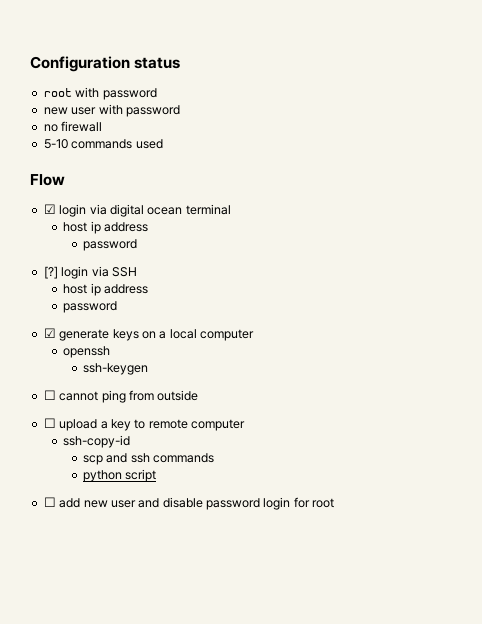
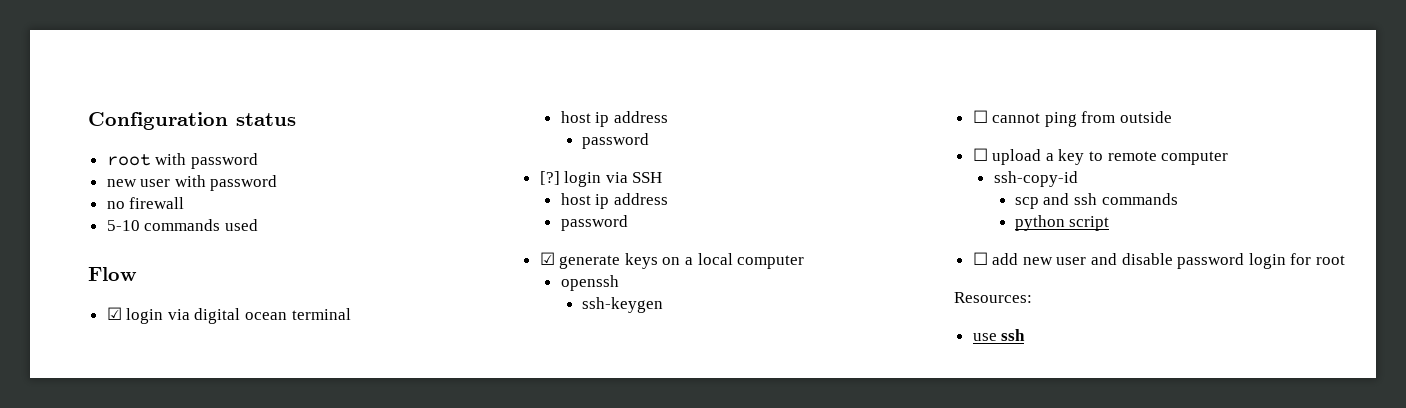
(335, 503) none -> [954,292,1032,303] [972,329,1026,341] // Resources: // use ssh

